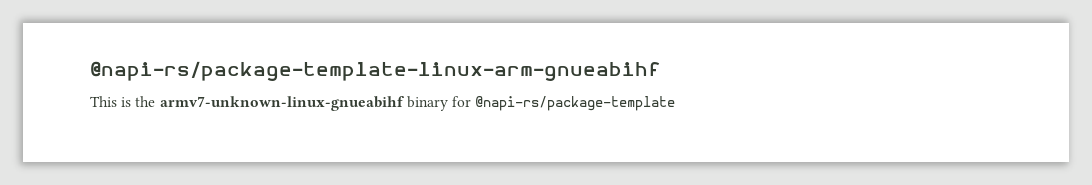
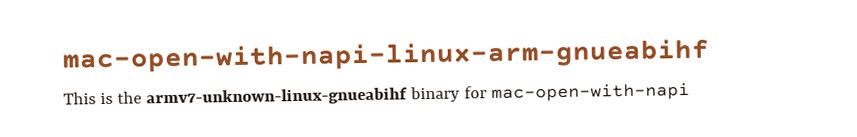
[90,61,661,81] @napi-rs/package-template-linux-arm-gnueabihf -> [62,38,709,74] mac-open-with-napi-linux-arm-gnueabihf
[475,96,676,111] @napi-rs/package-template -> [490,82,690,103] mac-open-with-napi

